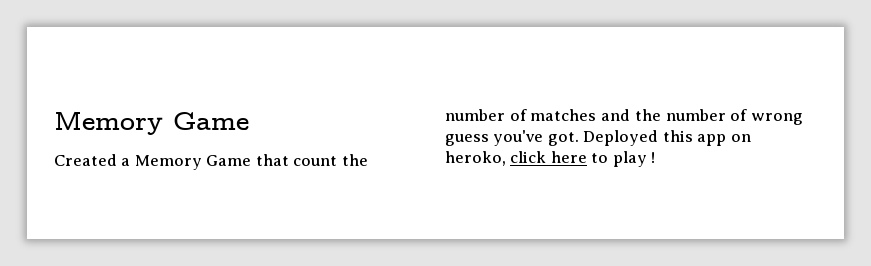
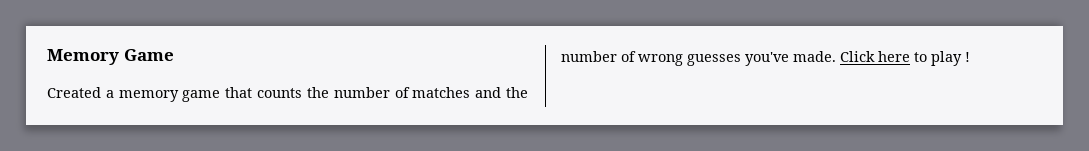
[134,154,338,170] Memory Game that count -> [118,87,303,102] memory game that counts
[445,130,751,146] [445,151,547,166] guess you've got. Deployed this app on heroko, click -> [687,51,875,66] guesses you've made. Click

